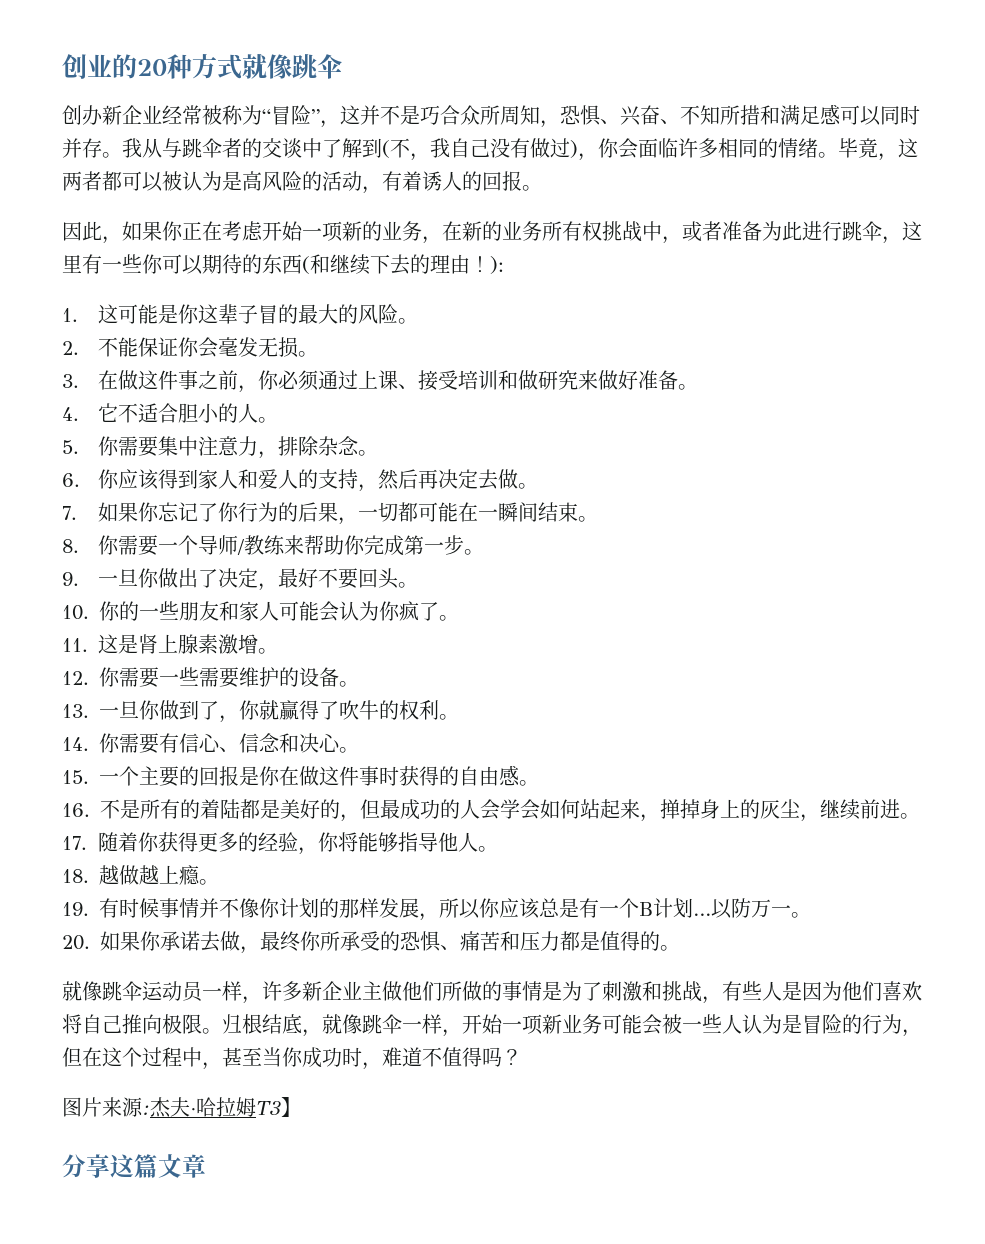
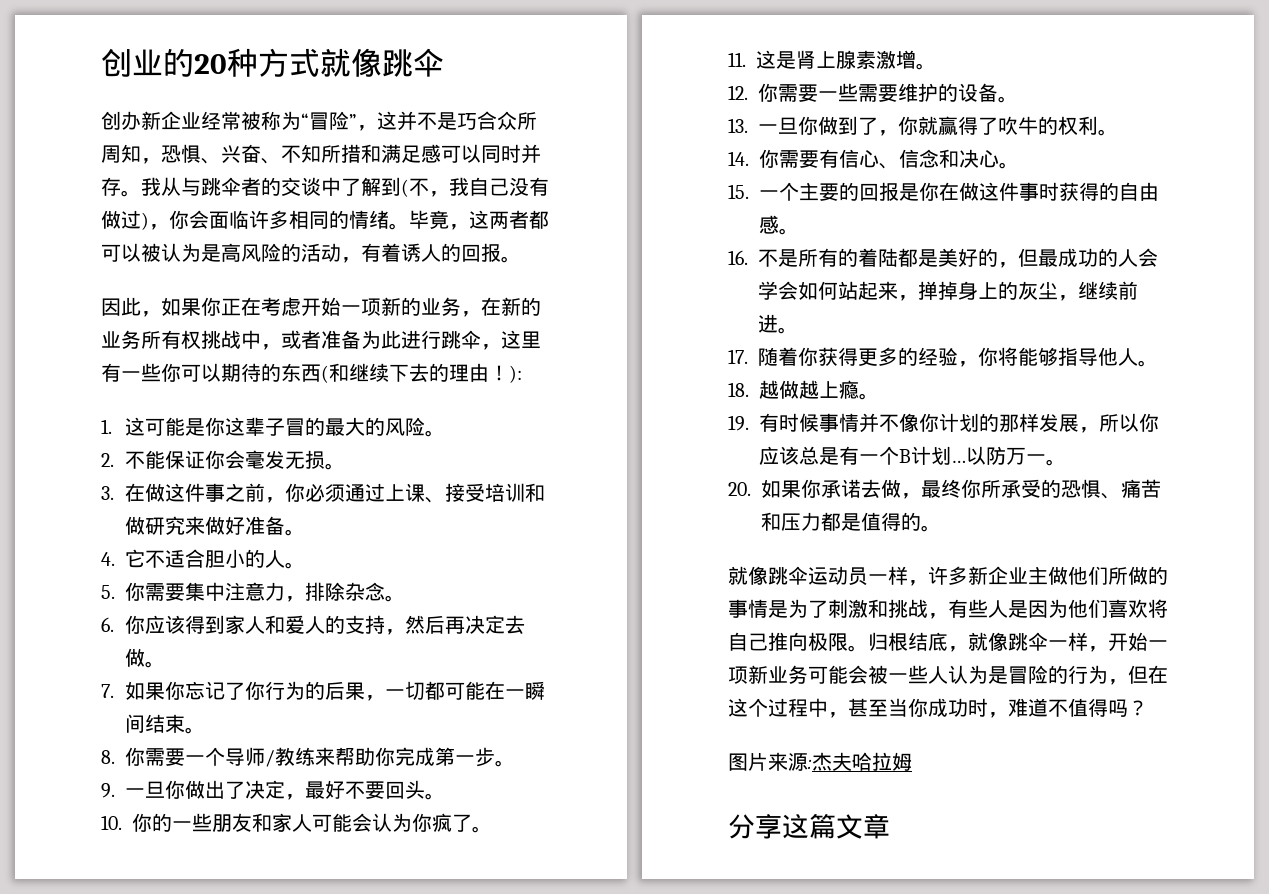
[256,1097,301,1117] T3】 -> (912, 761) none

